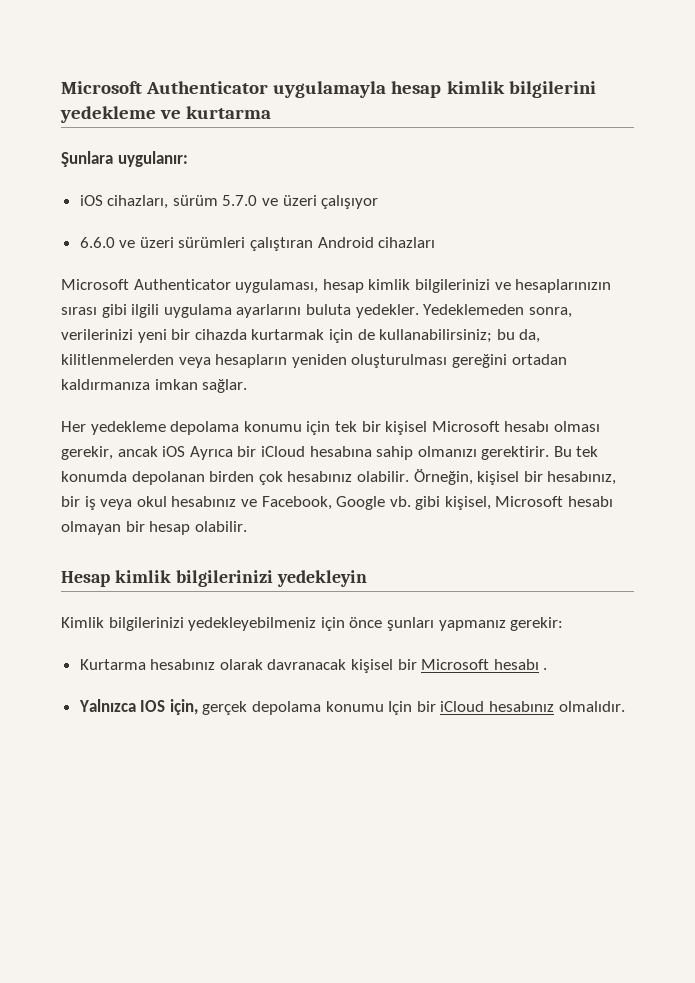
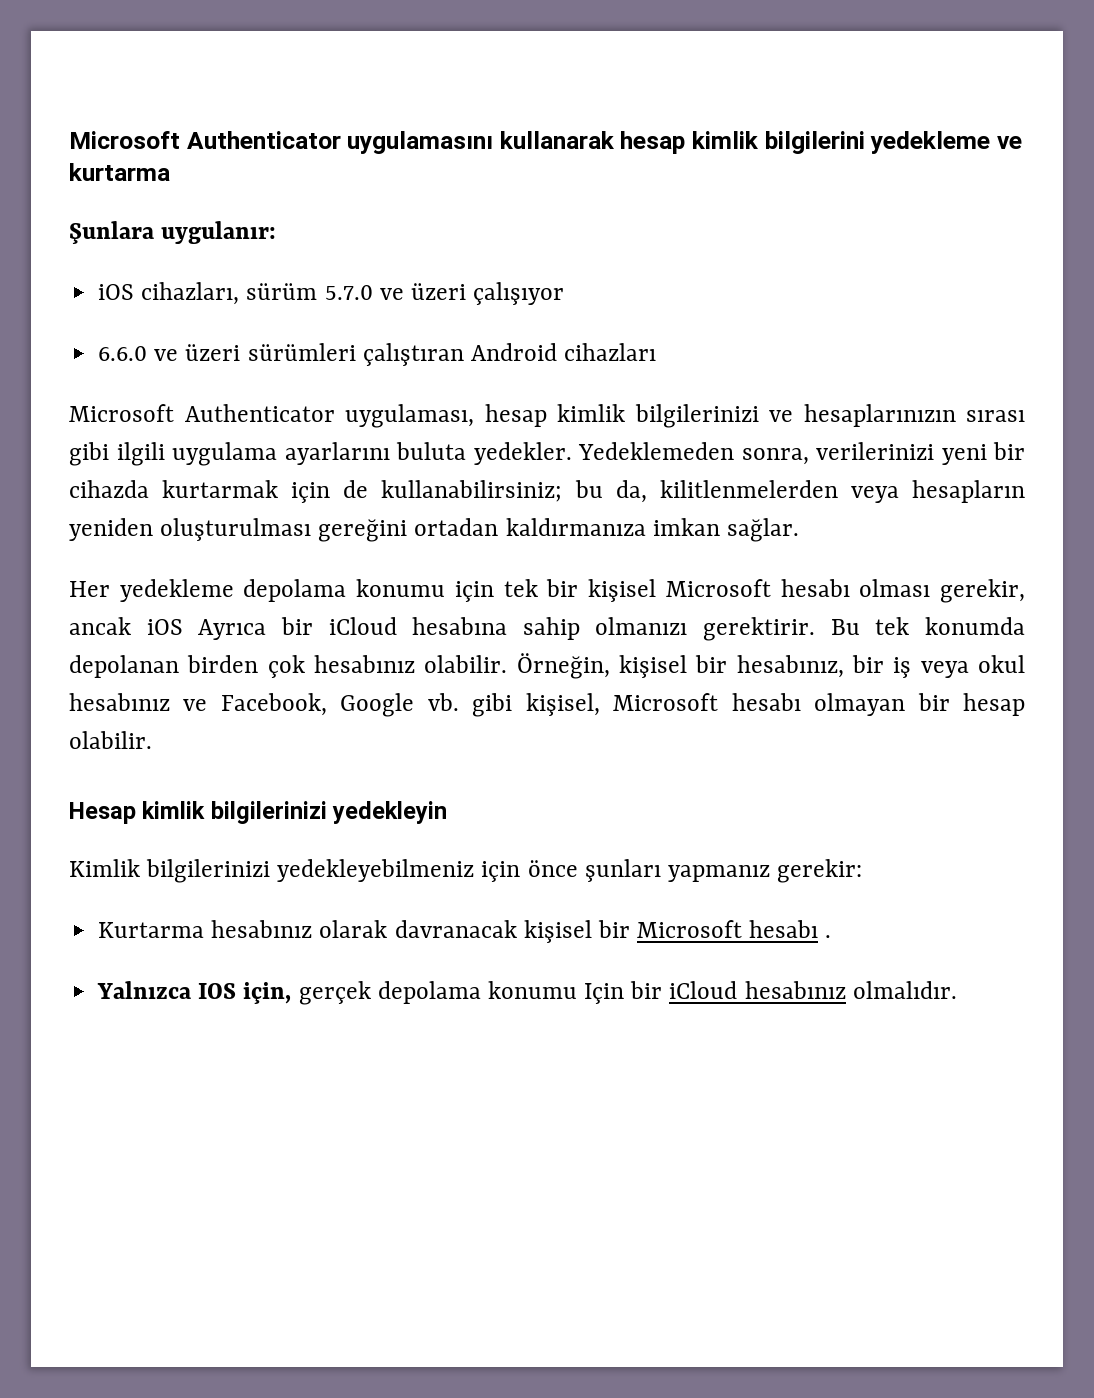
[61,81,387,98] Microsoft Authenticator uygulamayla -> [69,131,614,154] Microsoft Authenticator uygulamasını kullanarak

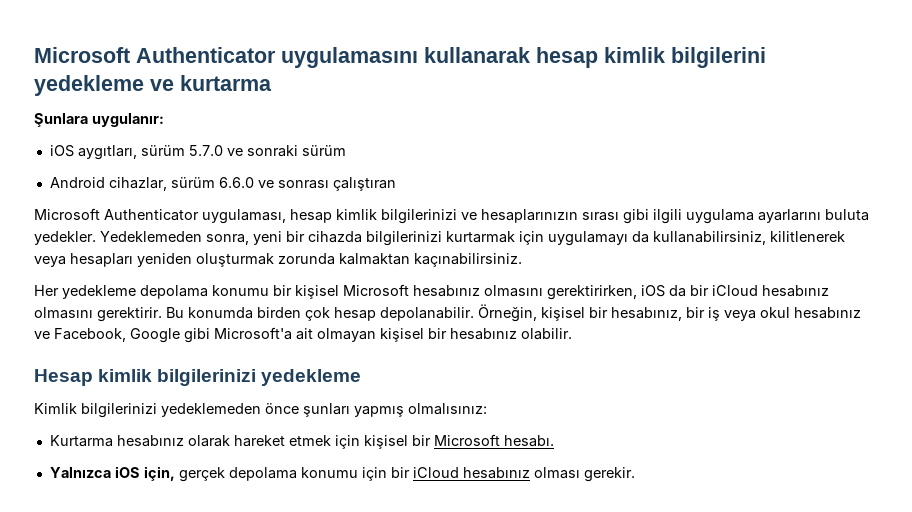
[141,282,240,305] cihazları, -> [77,145,137,160] aygıtları,
[410,282,565,305] [98,343,356,361] üzeri çalışıyor // 6.6.0 ve üzeri sürümleri -> [246,145,346,157] [49,177,329,191] sonraki sürüm // Android cihazlar, sürüm 6.6.0 ve sonrası
[470,343,657,361] Android cihazları -> (396, 184) none
[816,442,934,460] verilerinizi -> (249, 239) none
(149, 489) none -> [366,231,442,246] bilgilerinizi
[343,480,1025,503] [69,518,799,542] de kullanabilirsiniz; bu da, kilitlenmelerden veya hesapların yeniden oluşturulması gereğini ortadan kaldırmanıza imkan sağlar. -> [548,231,845,246] [34,253,522,267] uygulamayı da kullanabilirsiniz, kilitlenerek veya hesapları yeniden oluşturmak zorunda kalmaktan kaçınabilirsiniz.
[454,579,538,602] için tek -> (269, 290) none
[780,579,1025,603] [69,617,1025,641] [69,655,508,678] hesabı olması gerekir, ancak iOS Ayrıca bir iCloud hesabına sahip olmanızı gerektirir. Bu tek konumda depolanan birden çok hesabınız olabilir. -> [413,285,829,300] [34,307,474,322] hesabınız olmasını gerektirirken, iOS da bir iCloud hesabınız olmasını gerektirir. Bu konumda birden çok hesap depolanabilir.
[427,693,1025,717] vb. gibi kişisel, Microsoft hesabı olmayan bir hesap -> [184,327,517,343] gibi Microsoft'a ait olmayan kişisel bir hesabınız
[332,801,448,824] yedekleyin -> [261,369,362,386] yedekleme
[277,859,863,883] yedekleyebilmeniz için önce şunları yapmanız gerekir: -> [161,403,487,417] yedeklemeden önce şunları yapmış olmalısınız:
[394,920,517,938] davranacak -> [233,435,360,449] hareket etmek için
[749,920,832,938] hesabı . -> [503,435,554,447] hesabı.
[198,983,237,999] IOS -> [114,466,140,478] iOS
[584,981,957,1004] Için bir iCloud hesabınız olmalıdır. -> [361,467,635,482] için bir iCloud hesabınız olması gerekir.

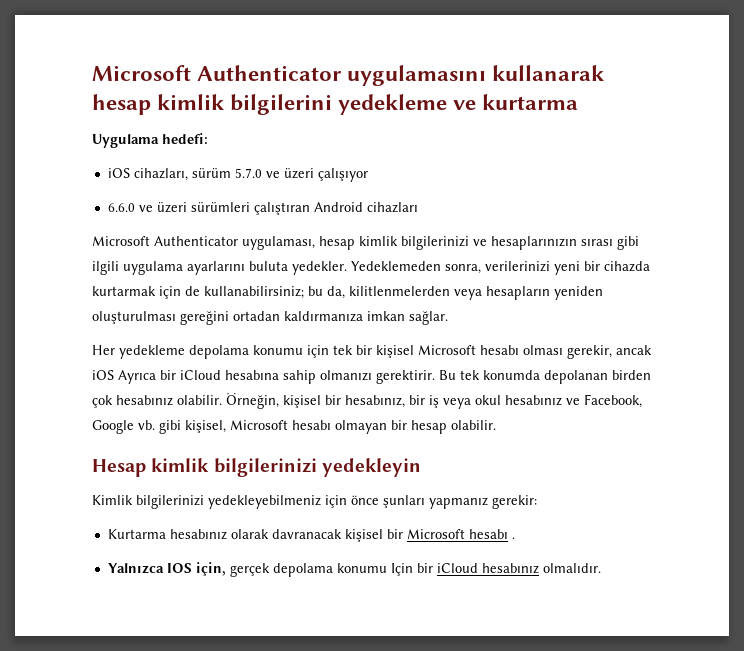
[34,113,164,127] [49,145,137,160] Şunlara uygulanır: // iOS aygıtları, -> [92,133,208,148] [107,168,188,181] Uygulama hedefi: // iOS cihazları,
[246,145,346,157] [49,177,329,191] sonraki sürüm // Android cihazlar, sürüm 6.6.0 ve sonrası -> [283,168,368,182] [107,202,250,213] üzeri çalışıyor // 6.6.0 ve üzeri sürümleri
(396, 184) none -> [313,202,418,213] Android cihazları
(249, 239) none -> [485,261,550,272] verilerinizi
[366,231,442,246] bilgilerinizi -> (650, 266) none
[548,231,845,246] [34,253,522,267] uygulamayı da kullanabilirsiniz, kilitlenerek veya hesapları yeniden oluşturmak zorunda kalmaktan kaçınabilirsiniz. -> [185,286,603,300] [92,311,448,325] de kullanabilirsiniz; bu da, kilitlenmelerden veya hesapların yeniden oluşturulması gereğini ortadan kaldırmanıza imkan sağlar.
(269, 290) none -> [307,345,353,358] için tek
[413,285,829,300] [34,307,474,322] hesabınız olmasını gerektirirken, iOS da bir iCloud hesabınız olmasını gerektirir. Bu konumda birden çok hesap depolanabilir. -> [480,345,652,359] [92,370,651,384] [92,395,222,408] hesabı olması gerekir, ancak iOS Ayrıca bir iCloud hesabına sahip olmanızı gerektirir. Bu tek konumda depolanan birden çok hesabınız olabilir.
[184,327,517,343] gibi Microsoft'a ait olmayan kişisel bir hesabınız -> [138,420,447,434] vb. gibi kişisel, Microsoft hesabı olmayan bir hesap
[261,369,362,386] yedekleme -> [321,458,421,477] yedekleyin
[161,403,487,417] yedeklemeden önce şunları yapmış olmalısınız: -> [208,495,537,509] yedekleyebilmeniz için önce şunları yapmanız gerekir:
[233,435,360,449] hareket etmek için -> [271,529,342,539] davranacak
[503,435,554,447] hesabı. -> [468,529,515,539] hesabı .
[114,466,140,478] iOS -> [166,563,192,573] IOS
[361,467,635,482] için bir iCloud hesabınız olması gerekir. -> [390,563,601,576] Için bir iCloud hesabınız olmalıdır.

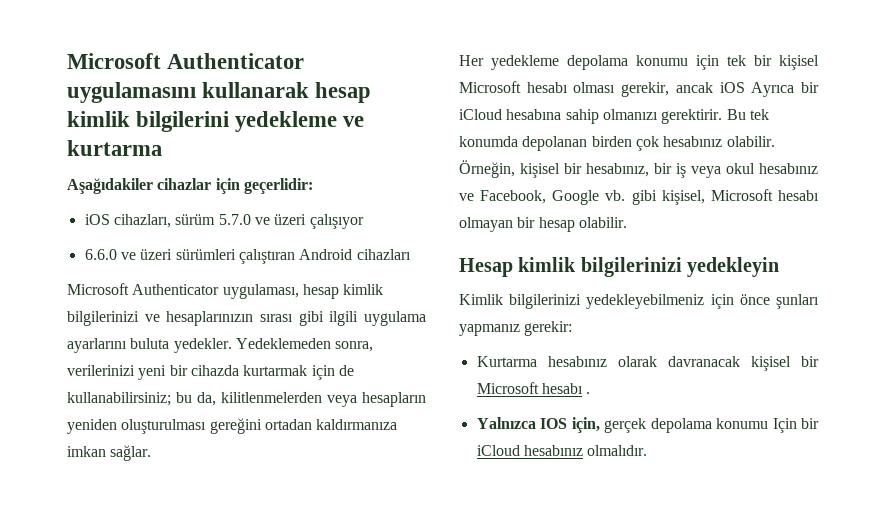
[92,133,208,148] Uygulama hedefi: -> [67,178,313,194] Aşağıdakiler cihazlar için geçerlidir:

